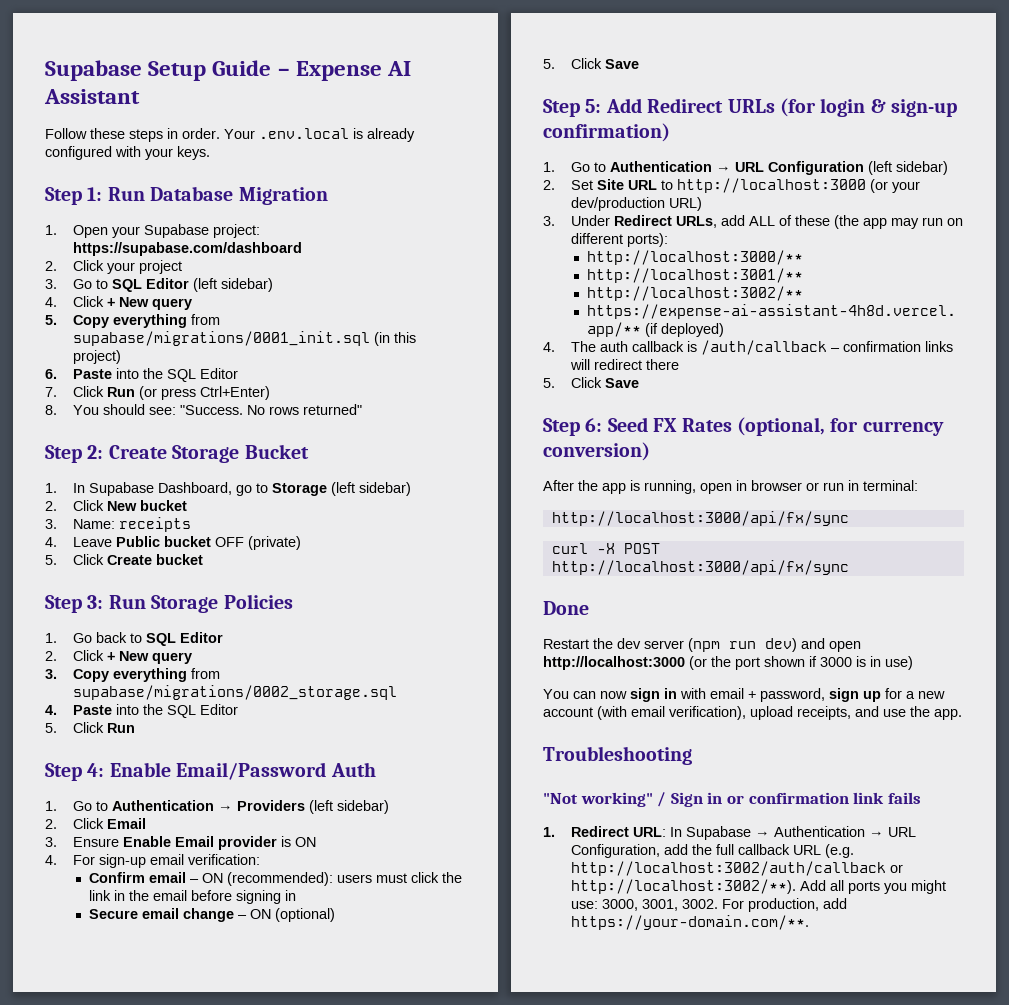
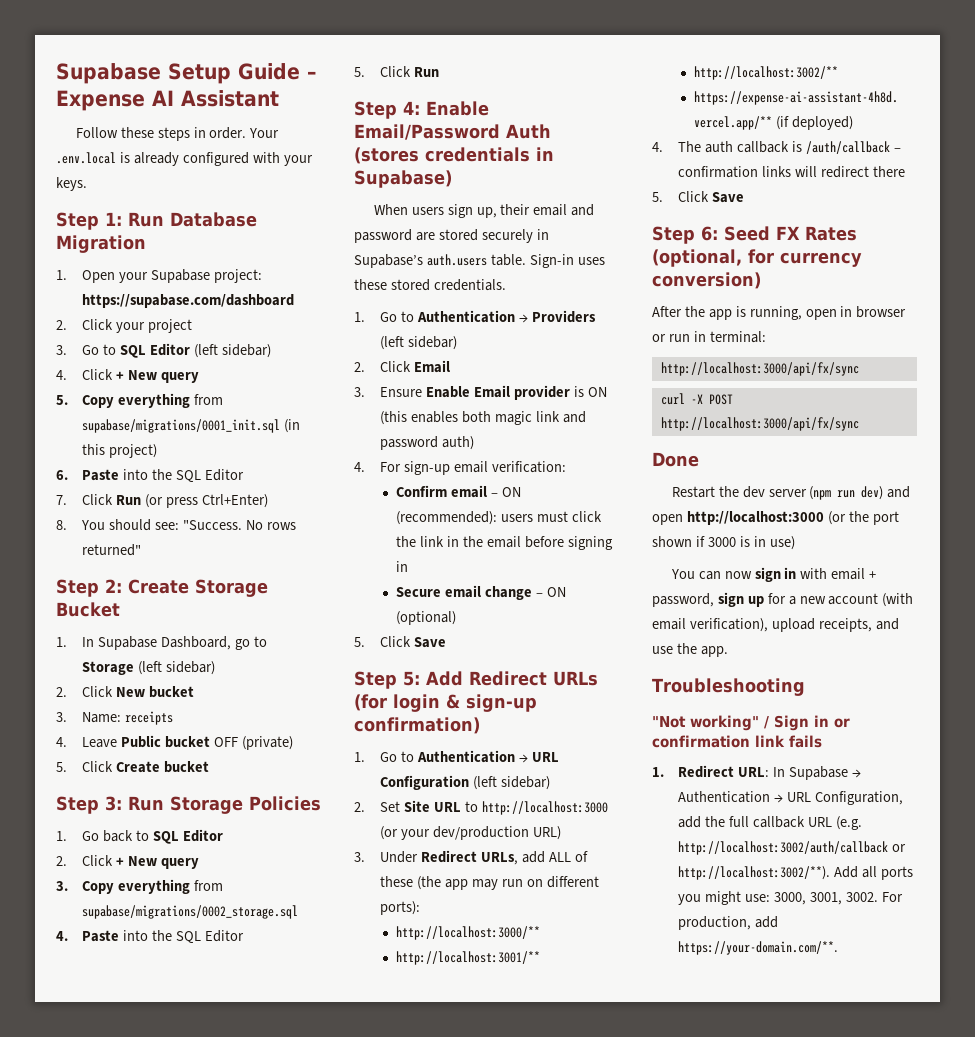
(376, 769) none -> [354,147,554,164] [354,170,452,188] [373,204,595,218] [354,229,549,243] [354,254,605,268] [354,279,506,291] (stores credentials in Supabase) // When users sign up, their email and password are stored securely in Supabase’s auth.users table. Sign-in uses these stored credentials.
(316, 842) none -> [380,411,586,425] [380,436,475,450] (this enables both magic link and password auth)

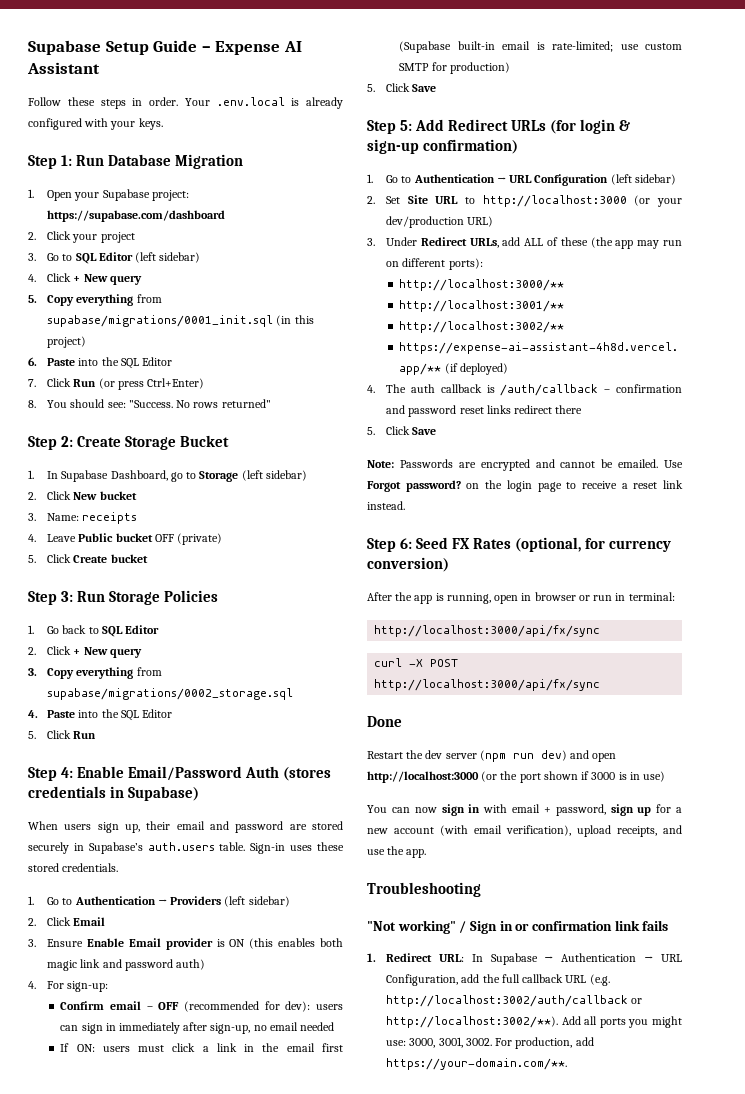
[404,461,567,475] sign-up email verification: -> [67,981,109,992] sign-up:
[501,487,521,497] [396,511,498,525] ON (recommended): -> [158,1001,344,1012] [60,1022,335,1034] [60,1043,95,1052] OFF (recommended for dev): users can sign in immediately after sign-up, no email needed // If ON:
[396,536,417,547] the -> [202,1046,209,1052] a
[524,536,613,550] [396,561,409,572] [396,585,566,600] [396,611,457,625] before signing in // Secure email change – ON (optional) -> [322,1043,343,1052] [399,41,682,53] [399,62,510,74] first (Supabase built-in email is rate-limited; use custom SMTP for production)
[762,166,818,177] links will -> [386,405,511,417] and password reset links
(745, 197) none -> [367,459,683,471] [367,480,683,492] [367,501,405,510] // Note: Passwords are encrypted and cannot be emailed. Use Forgot password? on the login page to receive a reset link instead.

